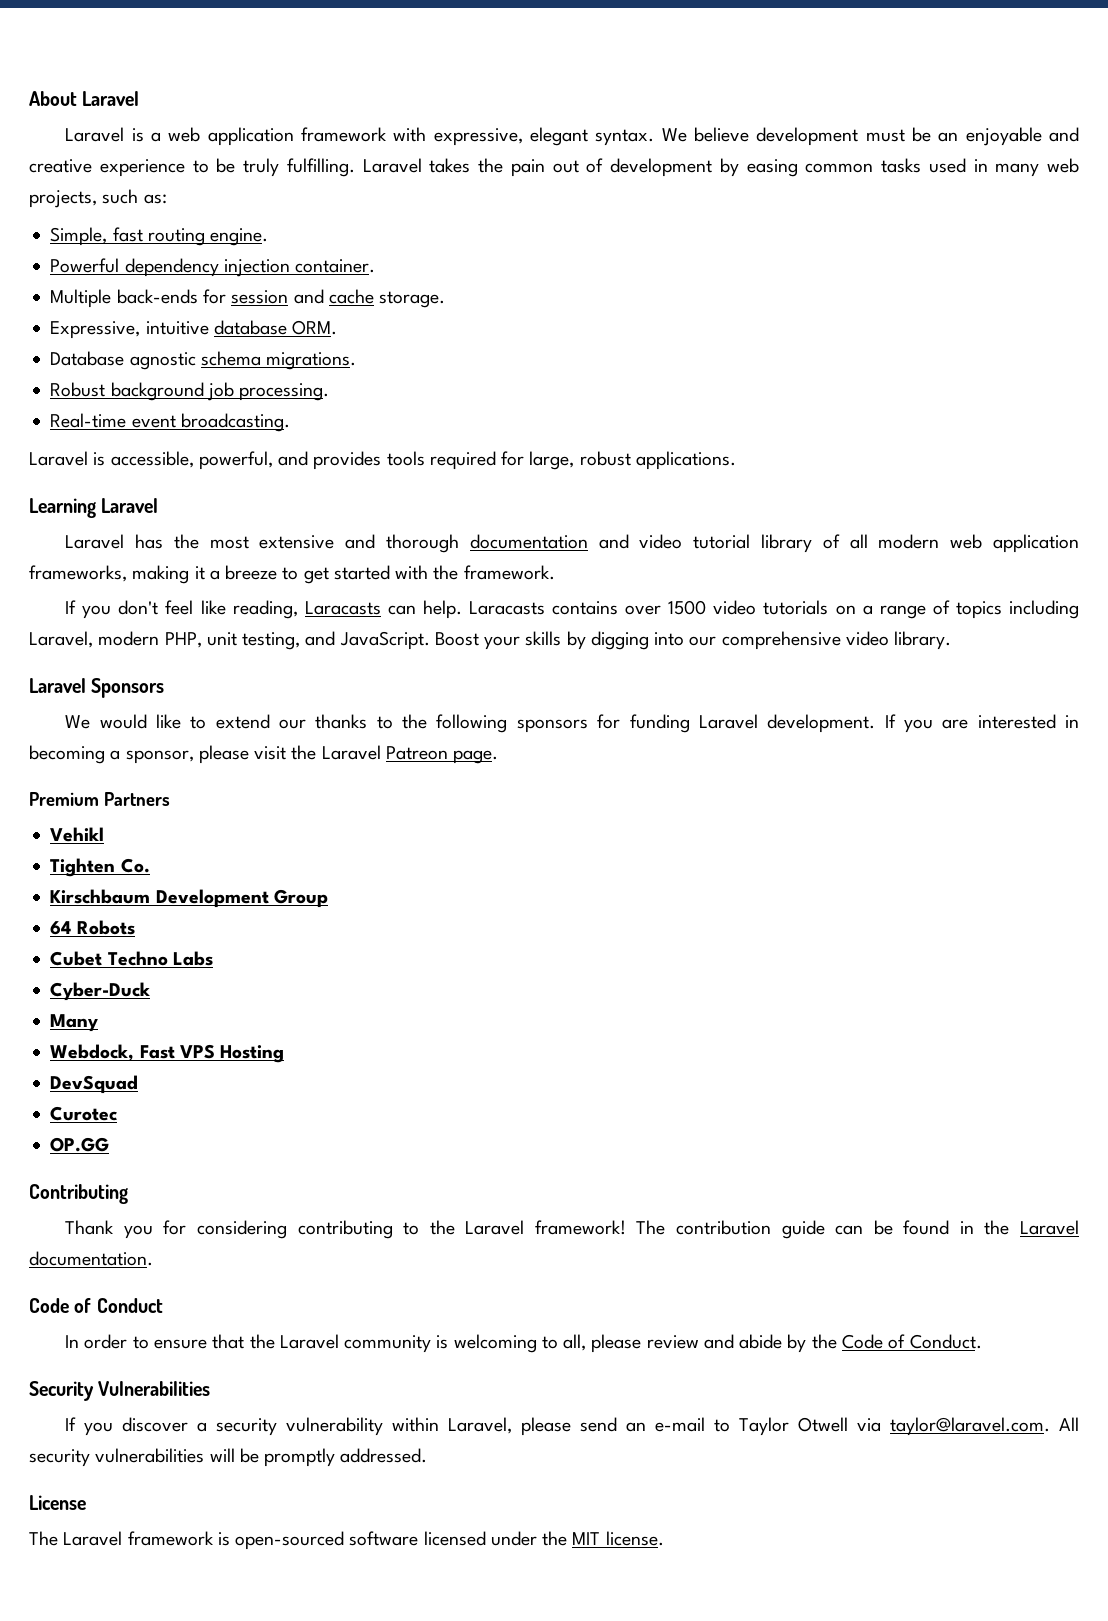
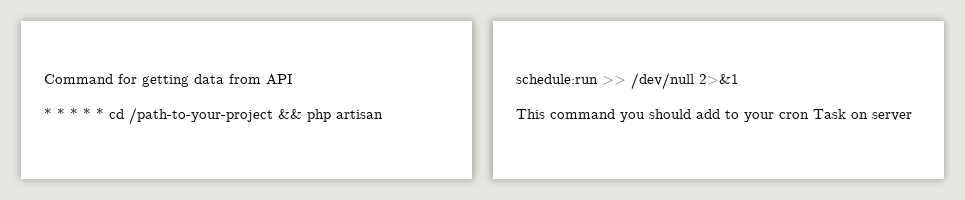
[29,91,140,106] [65,127,1079,146] [29,158,1079,177] [29,189,167,208] [50,227,269,246] [50,258,376,277] [50,289,446,308] [50,320,338,339] [50,351,357,370] [50,382,330,401] [50,413,290,432] [29,451,736,470] [29,498,159,518] [65,534,1080,553] [29,565,555,584] [65,600,1079,619] [29,631,952,650] [29,678,165,698] [65,714,1080,733] [29,745,499,764] [29,792,170,806] [50,827,105,842] [50,858,150,877] [50,889,328,908] [50,920,135,935] [50,951,213,966] [50,982,151,1001] [50,1014,99,1032] [50,1044,285,1063] [50,1075,139,1094] [50,1106,118,1121] [50,1137,110,1152] [29,1184,128,1204] [65,1220,1079,1239] [29,1251,153,1266] [29,1298,163,1313] [65,1334,982,1353] [29,1381,211,1401] [65,1417,1079,1436] [29,1448,428,1467] [29,1495,86,1510] [29,1531,664,1550] About Laravel // Laravel is a web application framework with expressive, elegant syntax. We believe development must be an enjoyable and creative experience to be truly fulfilling. Laravel takes the pain out of development by easing common tasks used in many web projects, such as: // Simple, fast routing engine. // Powerful dependency injection container. // Multiple back-ends for session and cache storage. // Expressive, intuitive database ORM. // Database agnostic schema migrations. // Robust background job processing. // Real-time event broadcasting. // Laravel is accessible, powerful, and provides tools required for large, robust applications. // Learning Laravel // Laravel has the most extensive and thorough documentation and video tutorial library of all modern web application frameworks, making it a breeze to get started with the framework. // If you don't feel like reading, Laracasts can help. Laracasts contains over 1500 video tutorials on a range of topics including Laravel, modern PHP, unit testing, and JavaScript. Boost your skills by digging into our comprehensive video library. // Laravel Sponsors // We would like to extend our thanks to the following sponsors for funding Laravel development. If you are interested in becoming a sponsor, please visit the Laravel Patreon page. // Premium Partners // Vehikl // Tighten Co. // Kirschbaum Development Group // 64 Robots // Cubet Techno Labs // Cyber-Duck // Many // Webdock, Fast VPS Hosting // DevSquad // Curotec // OP.GG // Contributing // Thank you for considering contributing to the Laravel framework! The contribution guide can be found in the Laravel documentation. // Code of Conduct // In order to ensure that the Laravel community is welcoming to all, please review and abide by the Code of Conduct. // Security Vulnerabilities // If you discover a security vulnerability within Laravel, please send an e-mail to Taylor Otwell via taylor@laravel.com. All security vulnerabilities will be promptly addressed. // License // The Laravel framework is open-sourced software licensed under the MIT license. -> [44,74,292,87] [44,107,383,125] [516,72,739,90] [516,109,912,122] Command for getting data from API // * * * * * cd /path-to-your-project && php artisan schedule:run >> /dev/null 2>&1 // This command you should add to your cron Task on server

